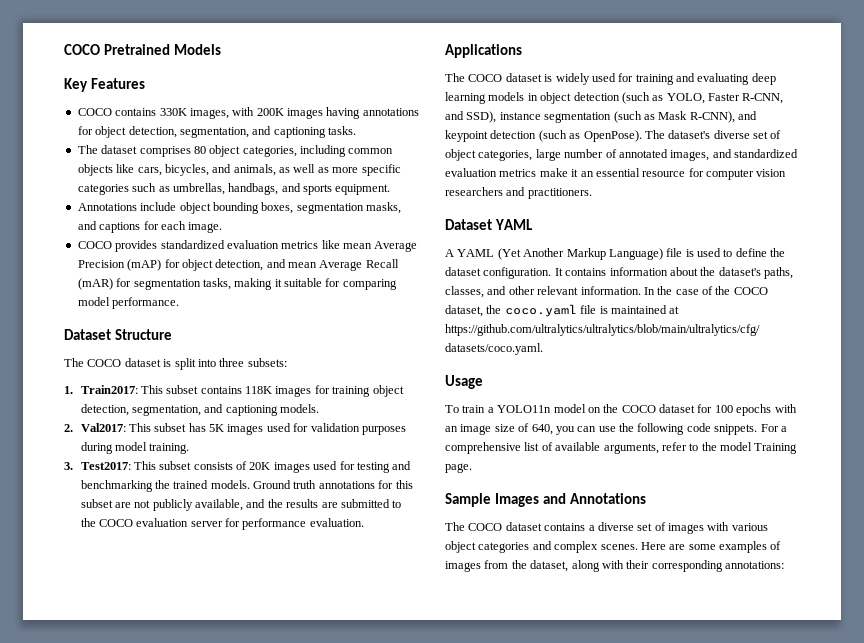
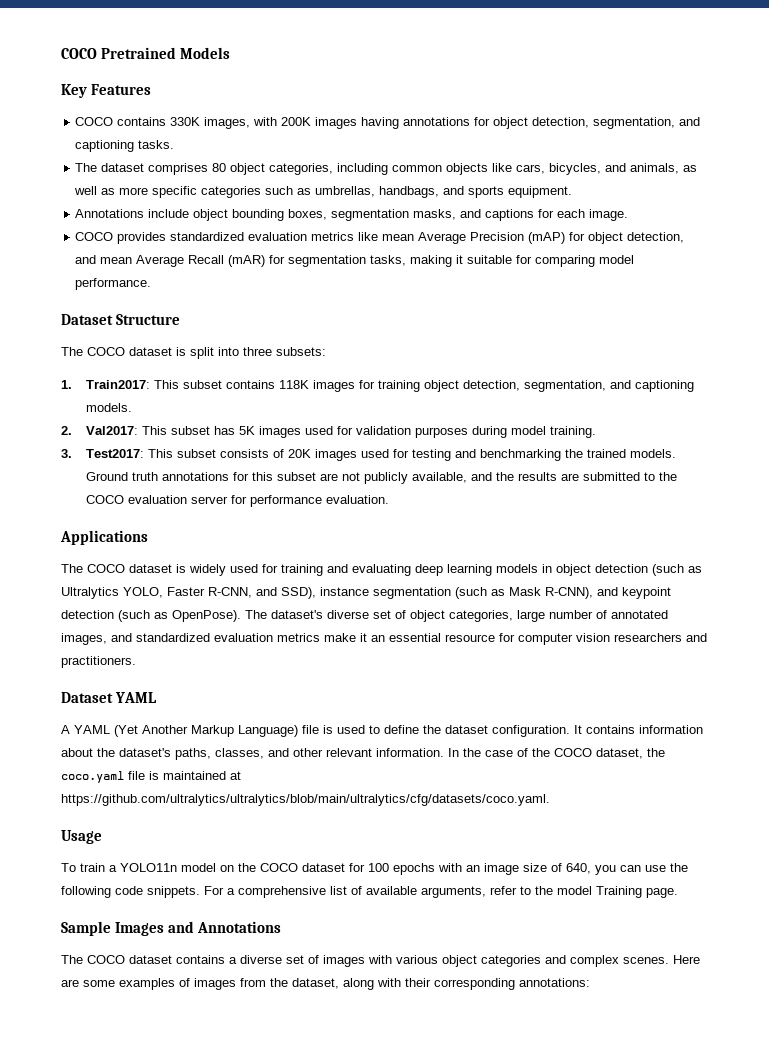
(664, 98) none -> [61,587,119,599] Ultralytics

